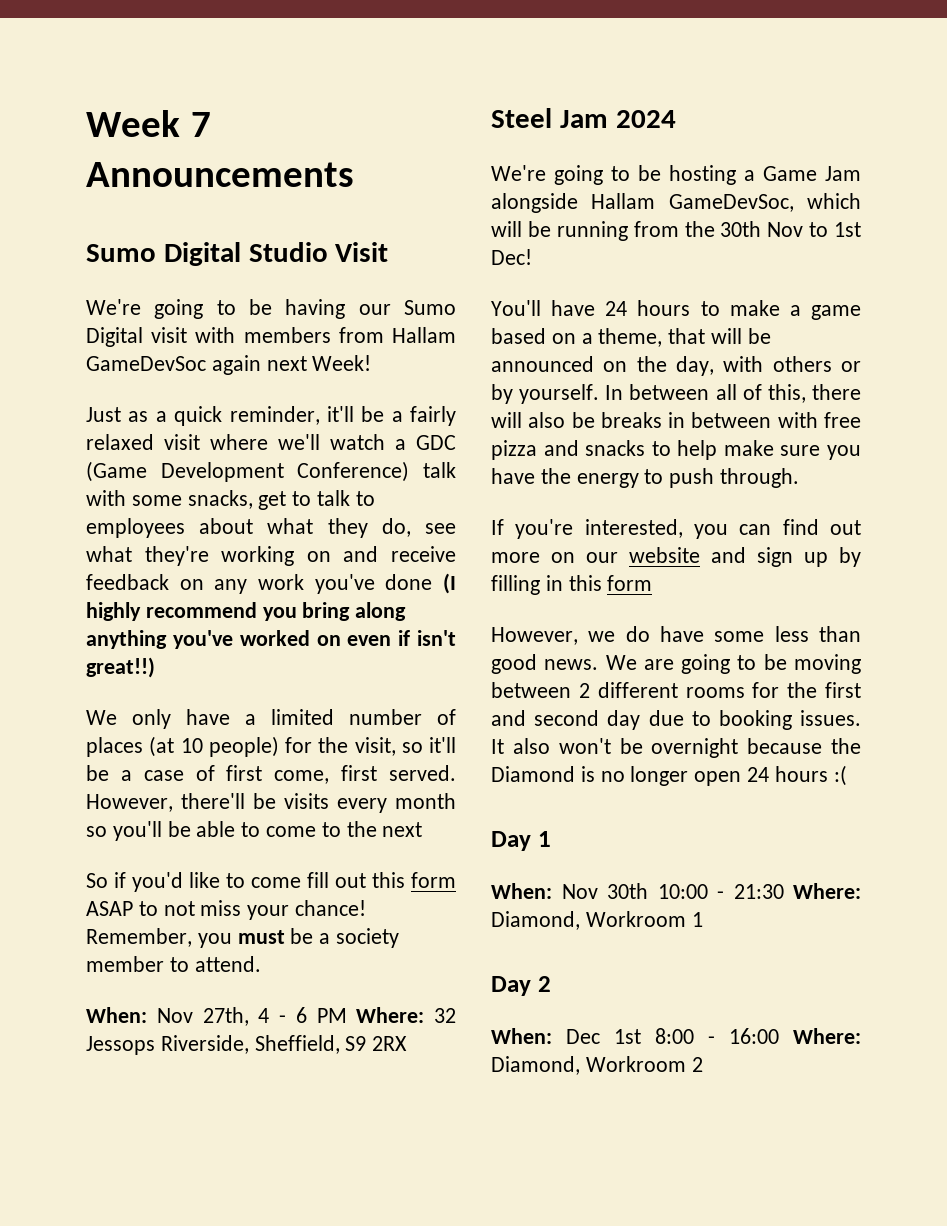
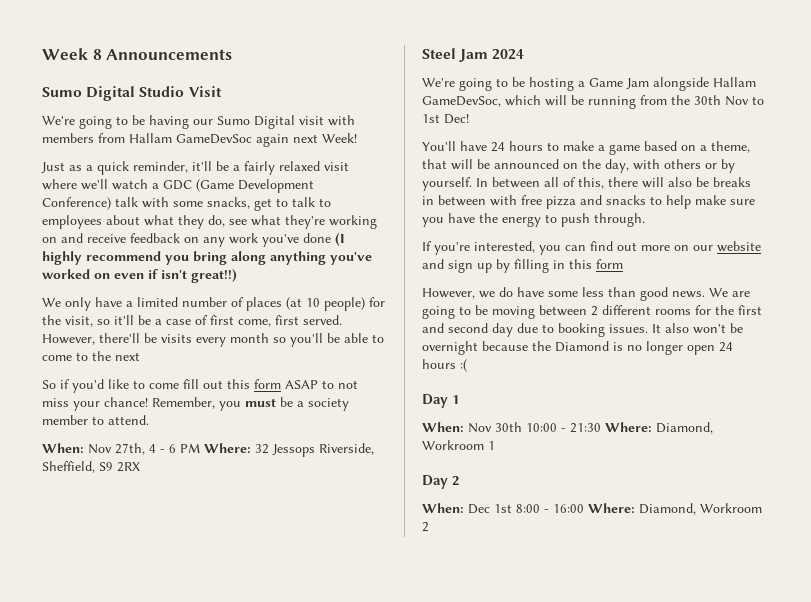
[190,112,211,137] 7 -> [92,49,102,60] 8

